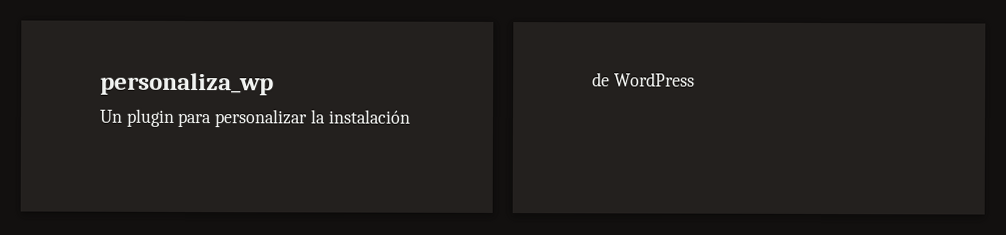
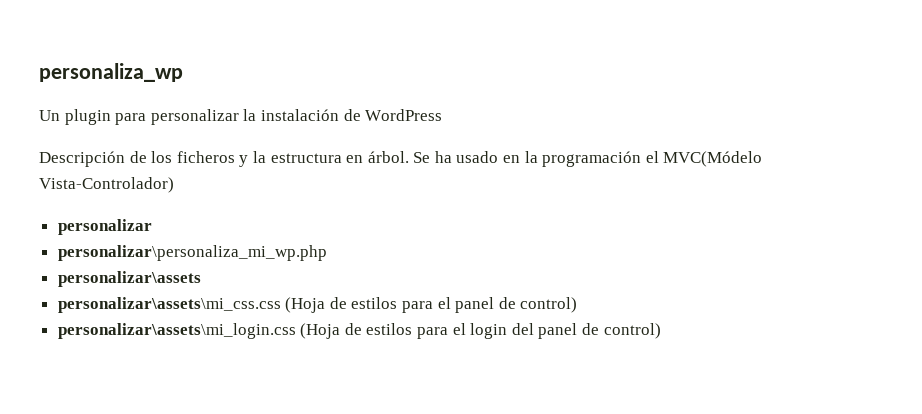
(695, 79) none -> [39,151,763,167] [39,177,174,193] [57,219,152,235] [57,245,327,261] [57,271,201,287] [57,297,578,313] [57,323,661,339] // Descripción de los ficheros y la estructura en árbol. Se ha usado en la programación el MVC(Módelo Vista-Controlador) // personalizar // personalizar\personaliza_mi_wp.php // personalizar\assets // personalizar\assets\mi_css.css (Hoja de estilos para el panel de control) // personalizar\assets\mi_login.css (Hoja de estilos para el login del panel de control)

